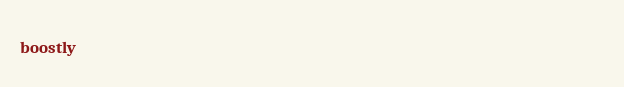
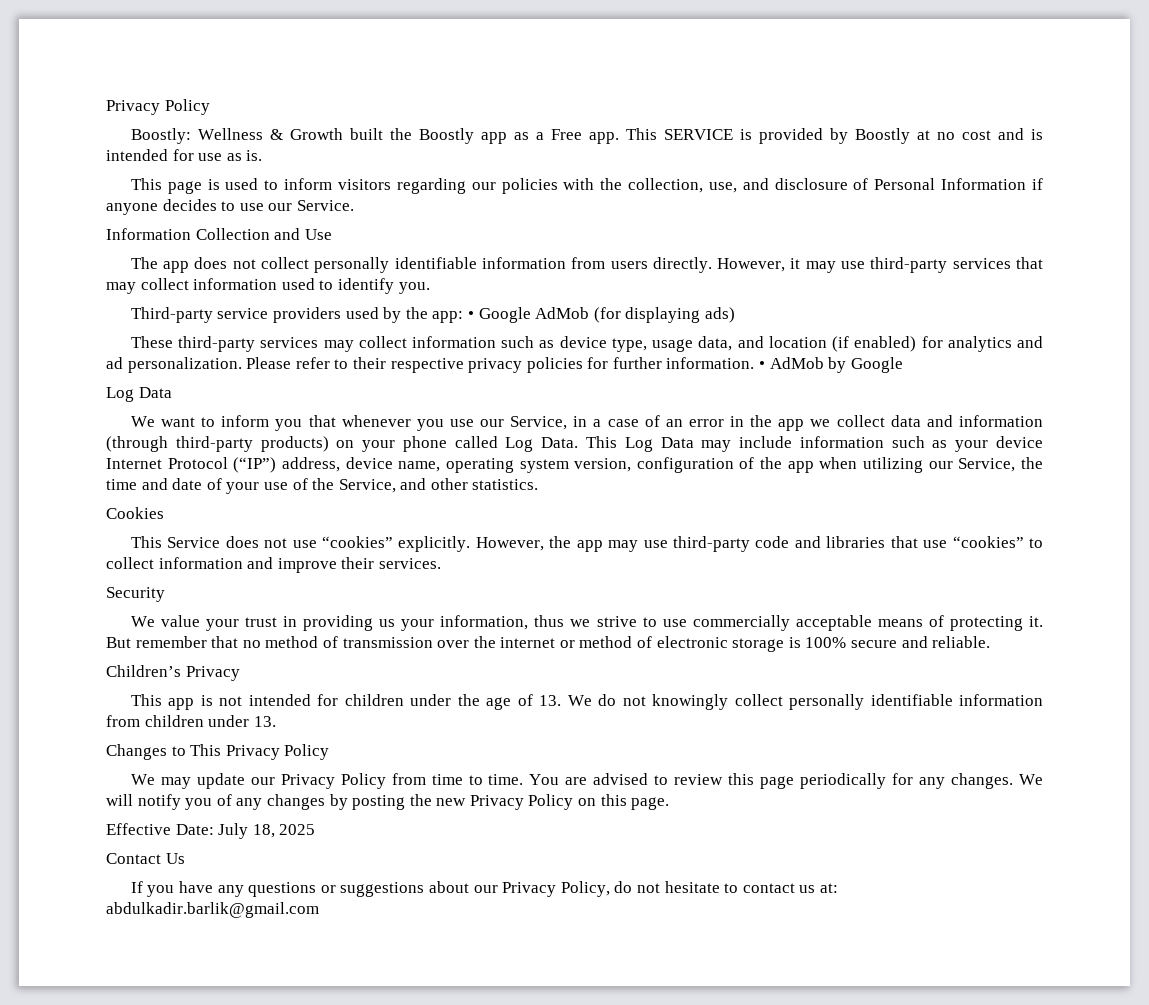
[20,41,76,56] boostly -> [106,99,210,115] [130,128,1043,144] [106,149,263,161] [130,178,1043,194] [106,199,354,215] [106,228,332,240] [130,257,1043,273] [106,278,430,294] [130,307,735,323] [130,336,1043,352] [106,357,903,373] [106,387,172,402] [130,415,1044,431] [106,436,1044,452] [106,457,1043,473] [106,478,539,494] [106,507,164,519] [130,536,1044,552] [106,557,441,573] [106,587,165,602] [130,615,1043,631] [106,636,991,652] [106,665,240,681] [130,694,1043,710] [106,715,276,727] [106,744,330,760] [130,773,1043,789] [106,794,670,810] [106,823,316,839] [106,853,185,864] [130,881,838,897] [106,902,319,918] Privacy Policy // Boostly: Wellness & Growth built the Boostly app as a Free app. This SERVICE is provided by Boostly at no cost and is intended for use as is. // This page is used to inform visitors regarding our policies with the collection, use, and disclosure of Personal Information if anyone decides to use our Service. // Information Collection and Use // The app does not collect personally identifiable information from users directly. However, it may use third-party services that may collect information used to identify you. // Third-party service providers used by the app: • Google AdMob (for displaying ads) // These third-party services may collect information such as device type, usage data, and location (if enabled) for analytics and ad personalization. Please refer to their respective privacy policies for further information. • AdMob by Google // Log Data // We want to inform you that whenever you use our Service, in a case of an error in the app we collect data and information (through third-party products) on your phone called Log Data. This Log Data may include information such as your device Internet Protocol (“IP”) address, device name, operating system version, configuration of the app when utilizing our Service, the time and date of your use of the Service, and other statistics. // Cookies // This Service does not use “cookies” explicitly. However, the app may use third-party code and libraries that use “cookies” to collect information and improve their services. // Security // We value your trust in providing us your information, thus we strive to use commercially acceptable means of protecting it. But remember that no method of transmission over the internet or method of electronic storage is 100% secure and reliable. // Children’s Privacy // This app is not intended for children under the age of 13. We do not knowingly collect personally identifiable information from children under 13. // Changes to This Privacy Policy // We may update our Privacy Policy from time to time. You are advised to review this page periodically for any changes. We will notify you of any changes by posting the new Privacy Policy on this page. // Effective Date: July 18, 2025 // Contact Us // If you have any questions or suggestions about our Privacy Policy, do not hesitate to contact us at: abdulkadir.barlik@gmail.com

